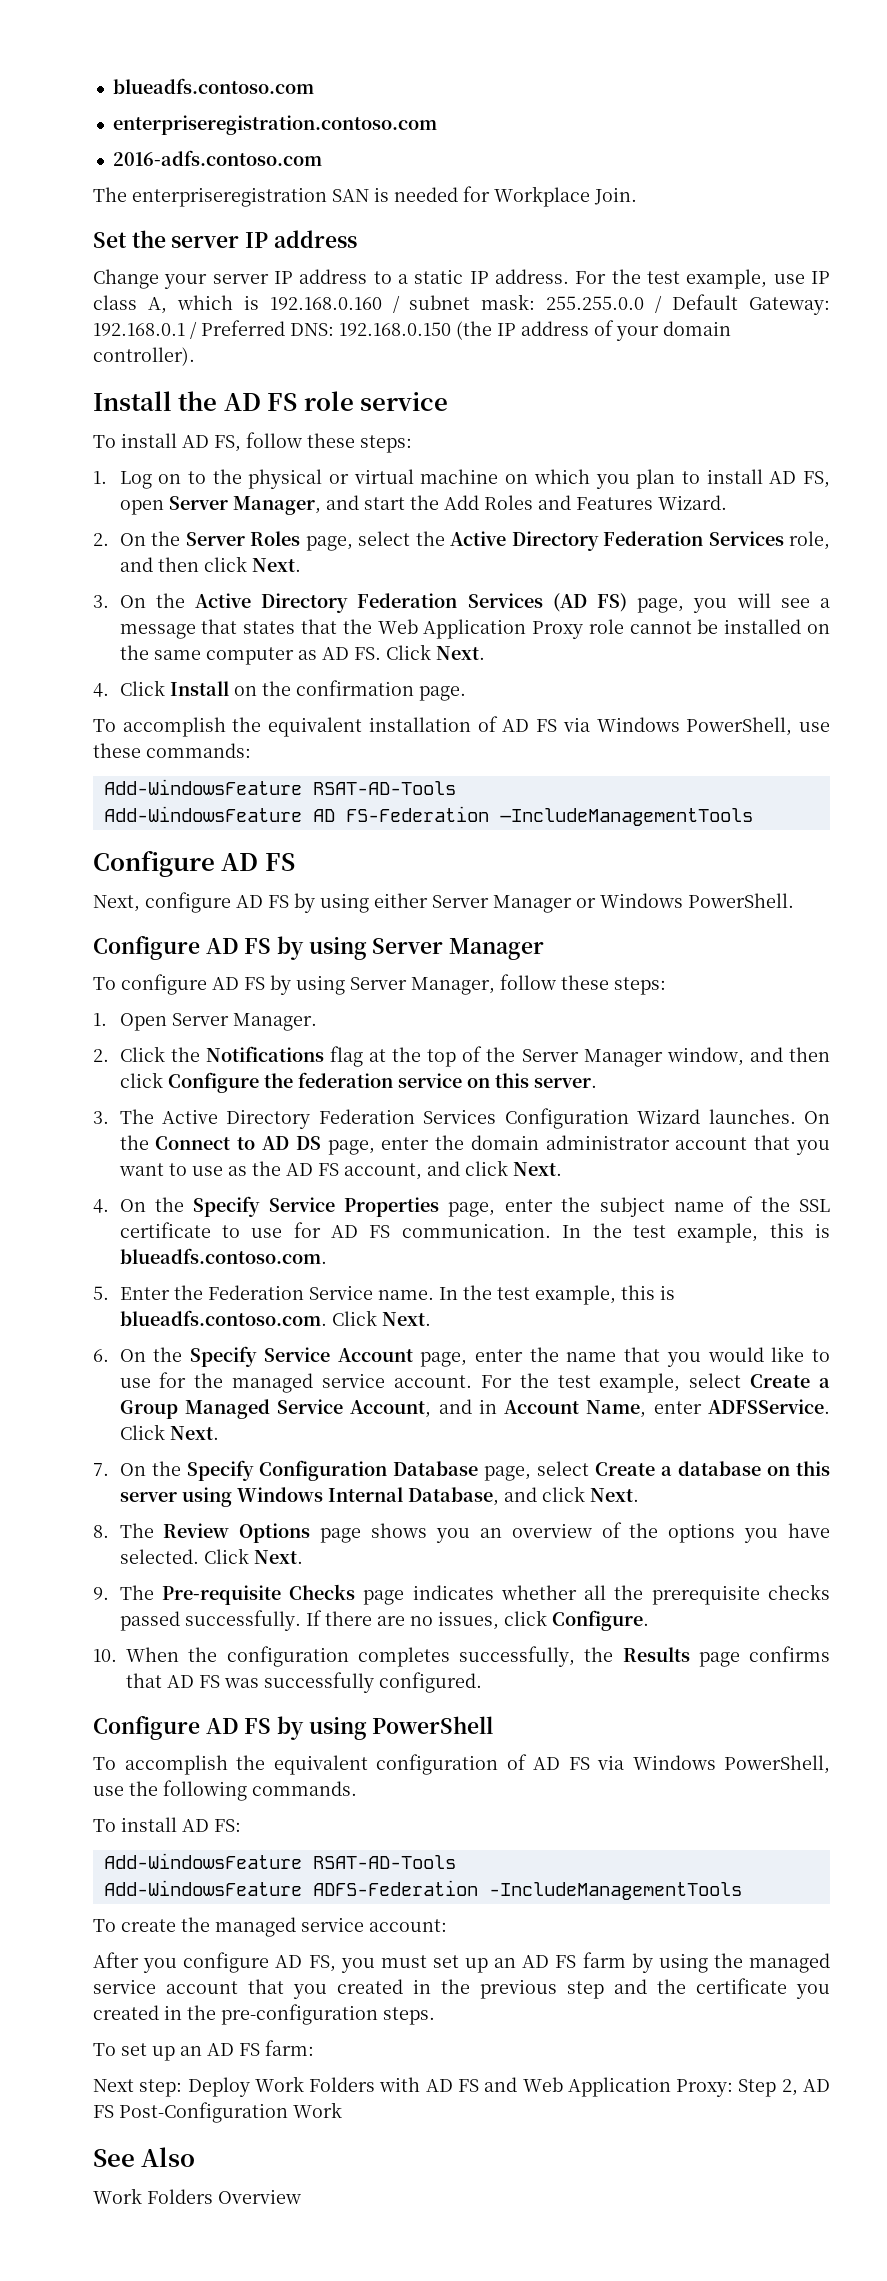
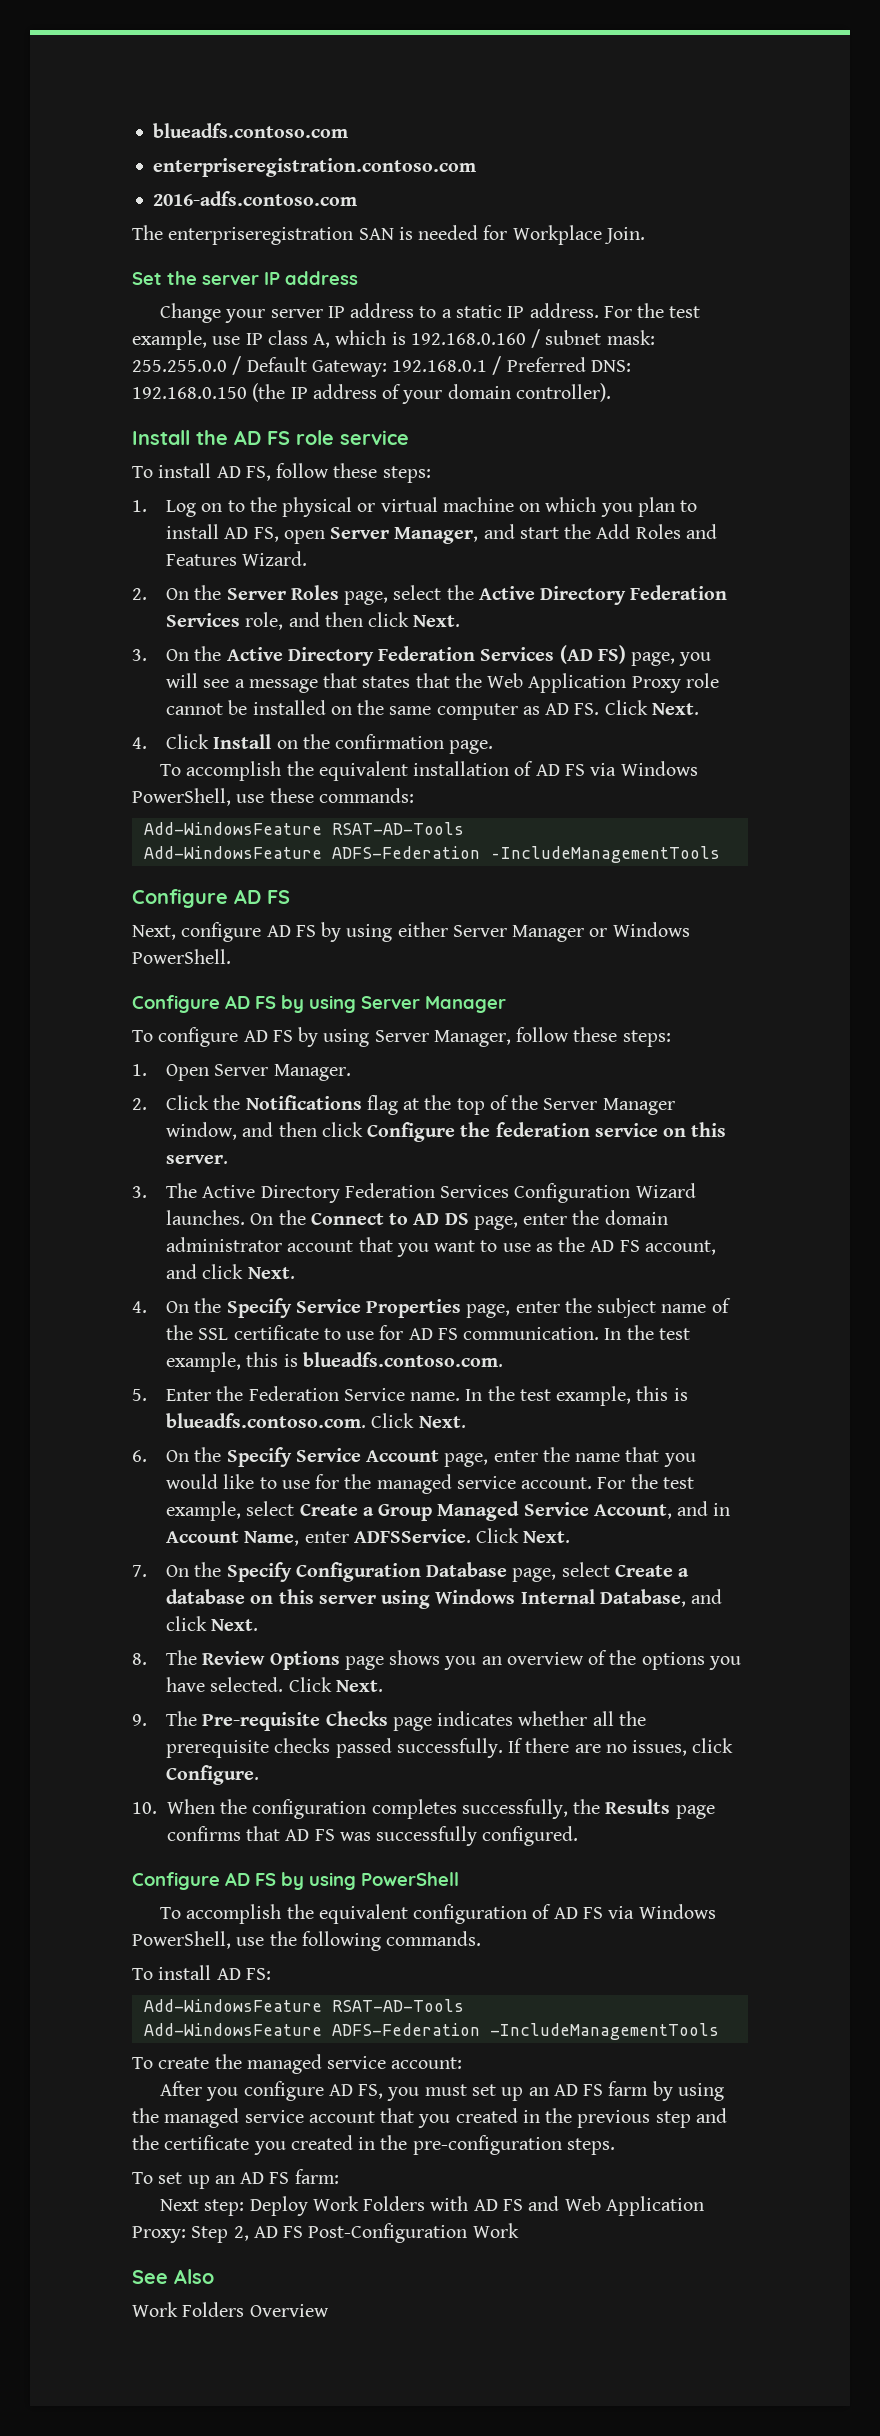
[312,806,489,822] AD FS-Federation -> [331,846,480,859] ADFS-Federation

